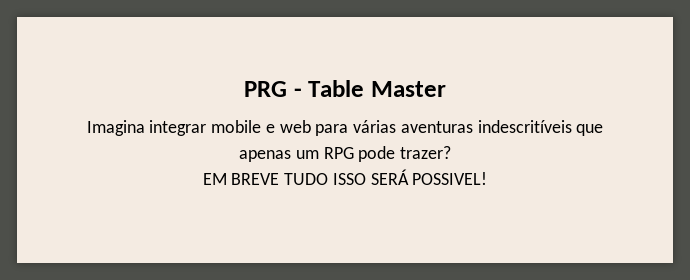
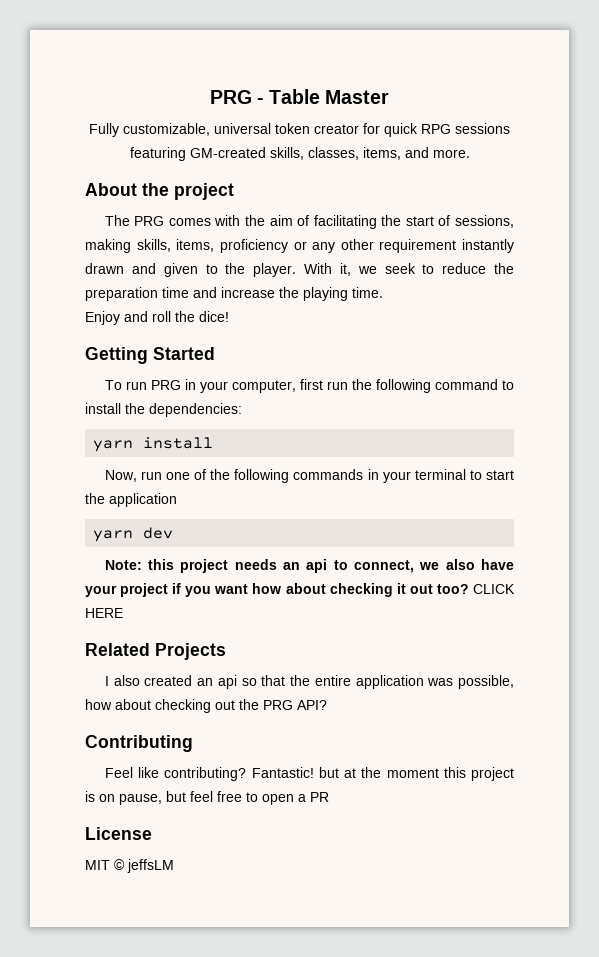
[86,120,604,136] [239,146,451,162] [202,169,488,185] Imagina integrar mobile e web para várias aventuras indescritíveis que apenas um RPG pode trazer? // EM BREVE TUDO ISSO SERÁ POSSIVEL! -> [89,123,510,137] [129,147,470,161] [85,183,234,200] [104,215,514,229] [85,239,514,253] [85,263,514,277] [85,287,383,301] [85,311,229,325] [85,347,215,364] [104,379,514,393] [85,403,242,417] [93,437,214,452] [104,469,514,483] [85,493,177,507] [93,527,174,542] [104,559,514,573] [85,583,515,597] [85,608,123,618] [85,643,226,660] [104,675,514,689] [85,699,327,713] [85,735,193,752] [104,767,514,781] [85,791,329,805] [85,827,152,840] [85,859,174,873] Fully customizable, universal token creator for quick RPG sessions featuring GM-created skills, classes, items, and more. // About the project // The PRG comes with the aim of facilitating the start of sessions, making skills, items, proficiency or any other requirement instantly drawn and given to the player. With it, we seek to reduce the preparation time and increase the playing time. // Enjoy and roll the dice! // Getting Started // To run PRG in your computer, first run the following command to install the dependencies: // yarn install // Now, run one of the following commands in your terminal to start the application // yarn dev // Note: this project needs an api to connect, we also have your project if you want how about checking it out too? CLICK HERE // Related Projects // I also created an api so that the entire application was possible, how about checking out the PRG API? // Contributing // Feel like contributing? Fantastic! but at the moment this project is on pause, but feel free to open a PR // License // MIT © jeffsLM

